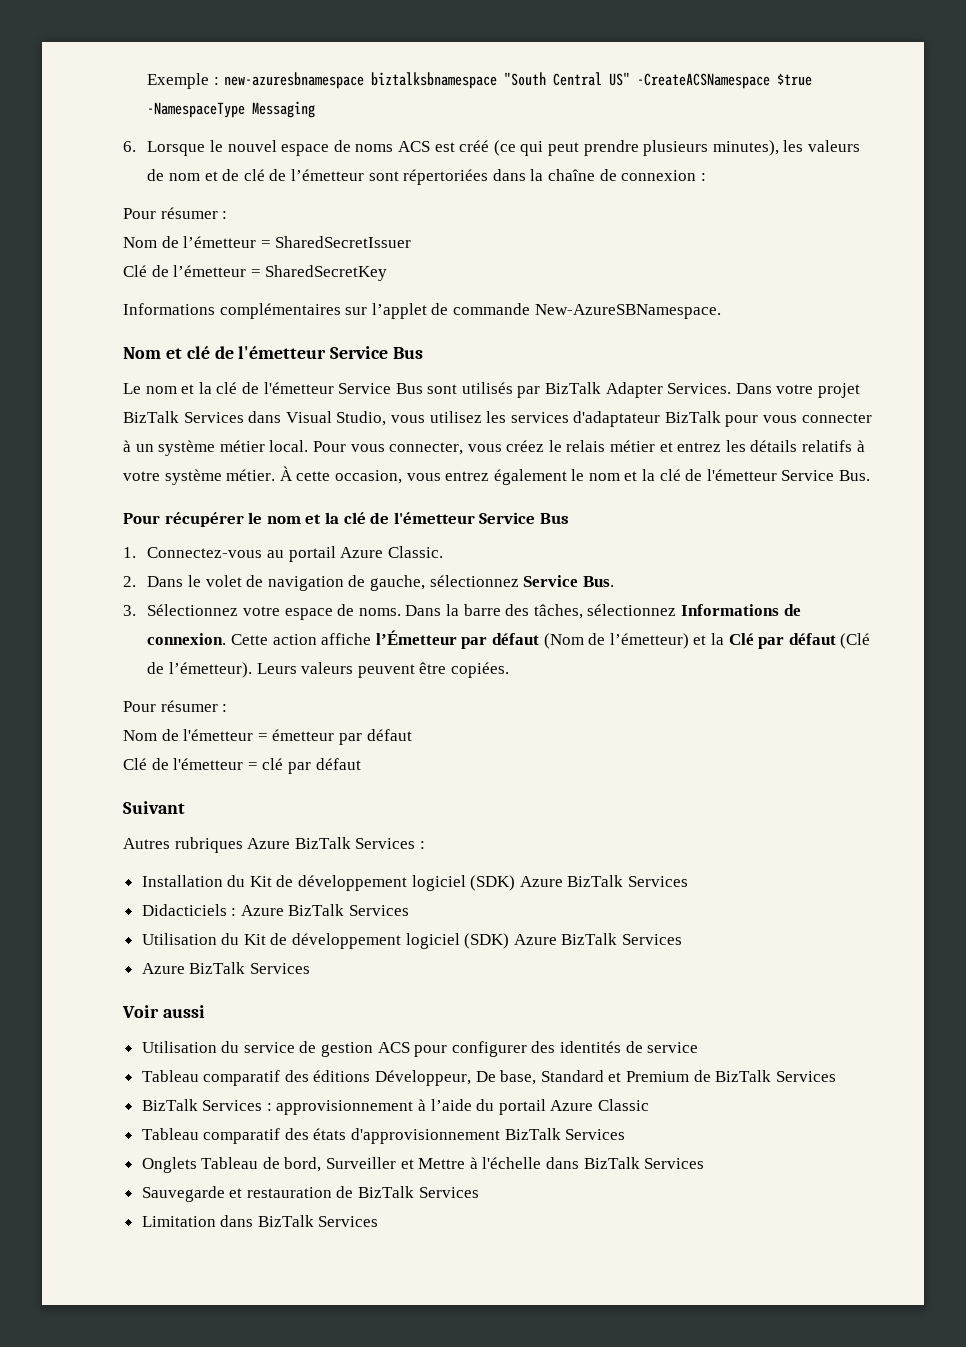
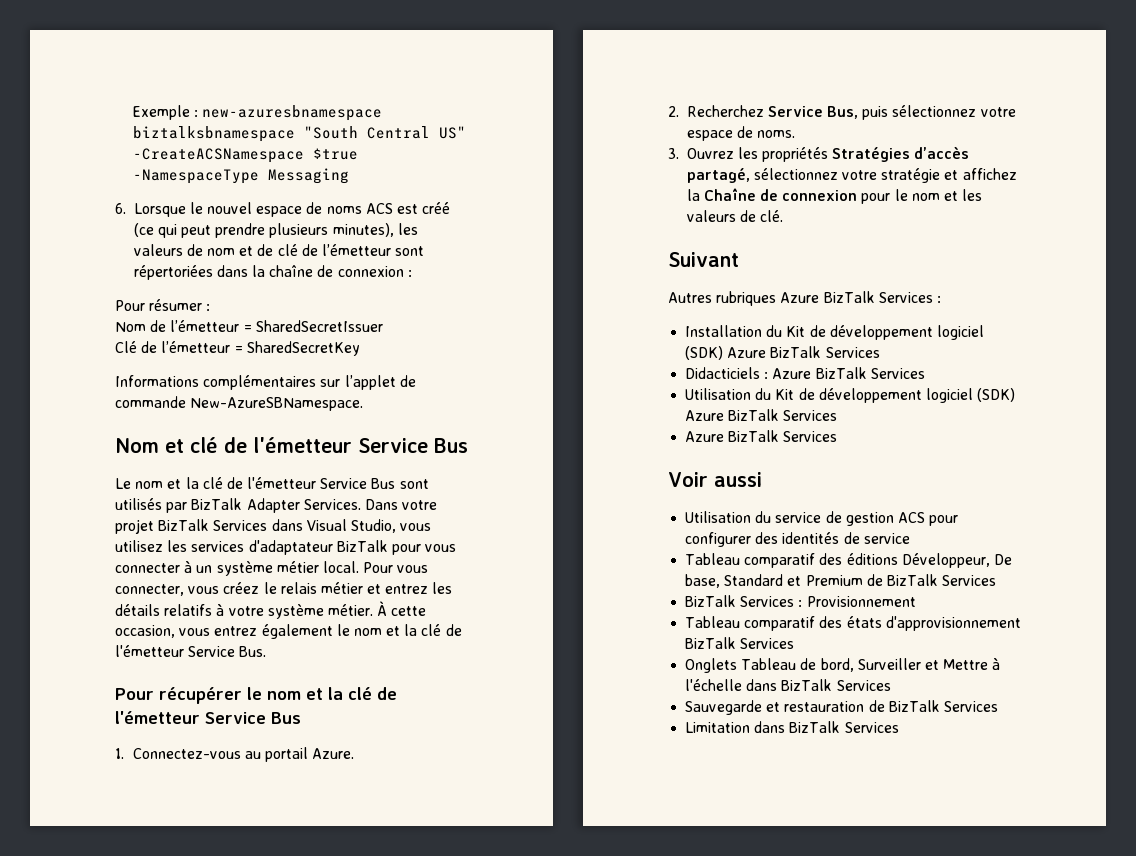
[340,546,443,558] Azure Classic. -> [312,748,355,759] Azure.
[147,575,614,591] [123,604,801,620] [147,630,871,649] [147,662,509,678] [123,700,228,712] [123,729,412,745] [123,758,361,774] Dans le volet de navigation de gauche, sélectionnez Service Bus. // 3. Sélectionnez votre espace de noms. Dans la barre des tâches, sélectionnez Informations de connexion. Cette action affiche l’Émetteur par défaut (Nom de l’émetteur) et la Clé par défaut (Clé de l’émetteur). Leurs valeurs peuvent être copiées. // Pour résumer : // Nom de l'émetteur = émetteur par défaut // Clé de l'émetteur = clé par défaut -> [686,105,1016,120] [686,126,796,141] [668,146,970,162] [686,168,1017,183] [686,188,983,204] [686,210,784,222] Recherchez Service Bus, puis sélectionnez votre espace de noms. // 3. Ouvrez les propriétés Stratégies d’accès partagé, sélectionnez votre stratégie et affichez la Chaîne de connexion pour le nom et les valeurs de clé.
[276,1099,650,1115] approvisionnement à l’aide du portail Azure Classic -> [806,596,916,607] Provisionnement

